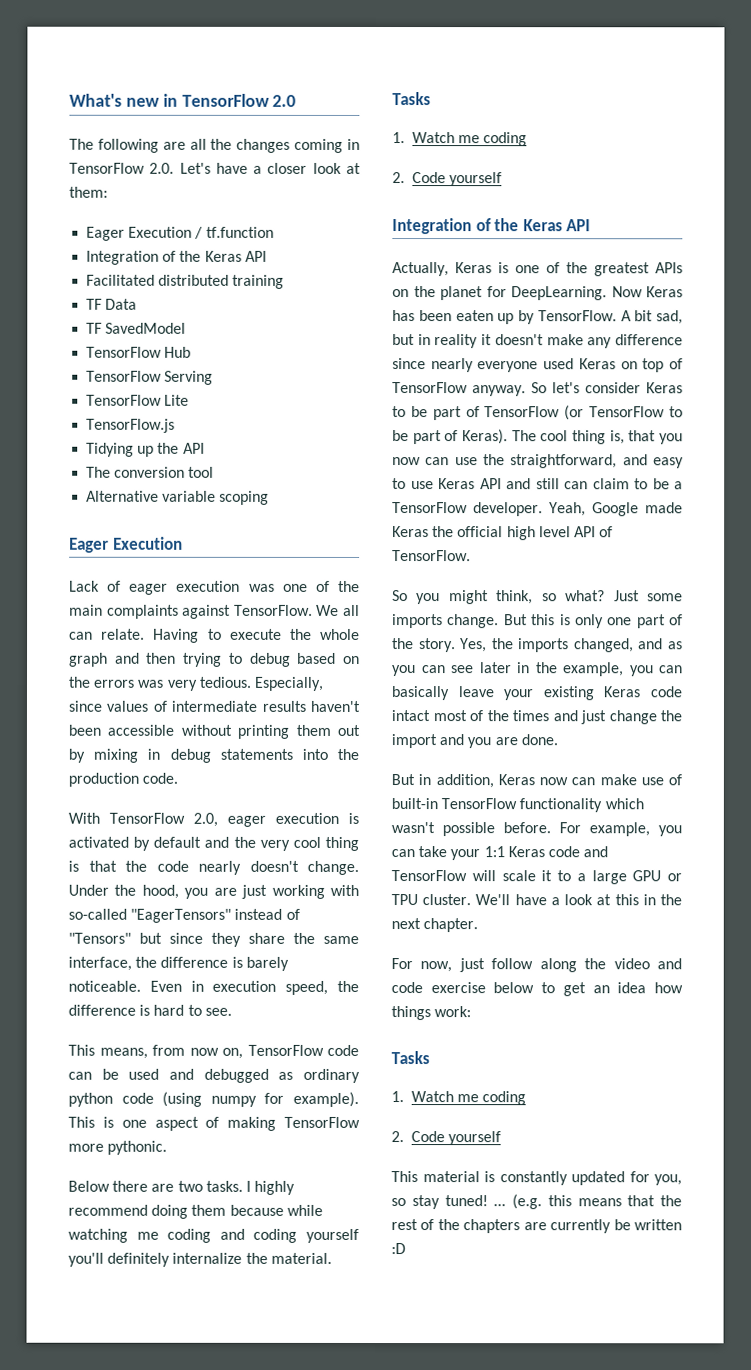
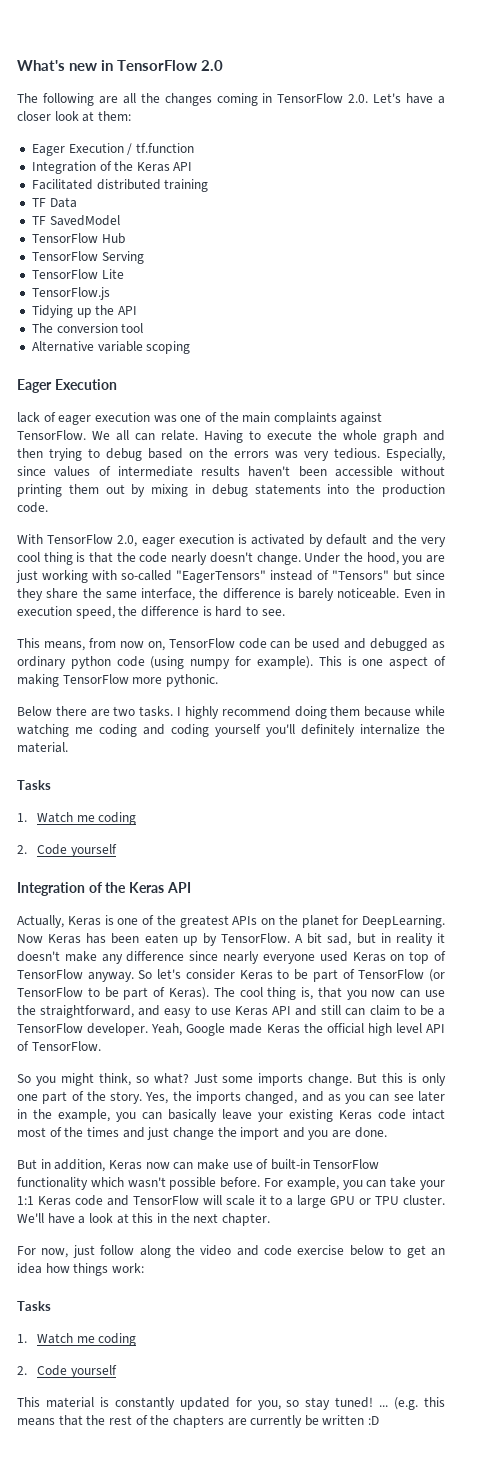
[69,580,100,592] Lack -> [17,412,40,423] lack

